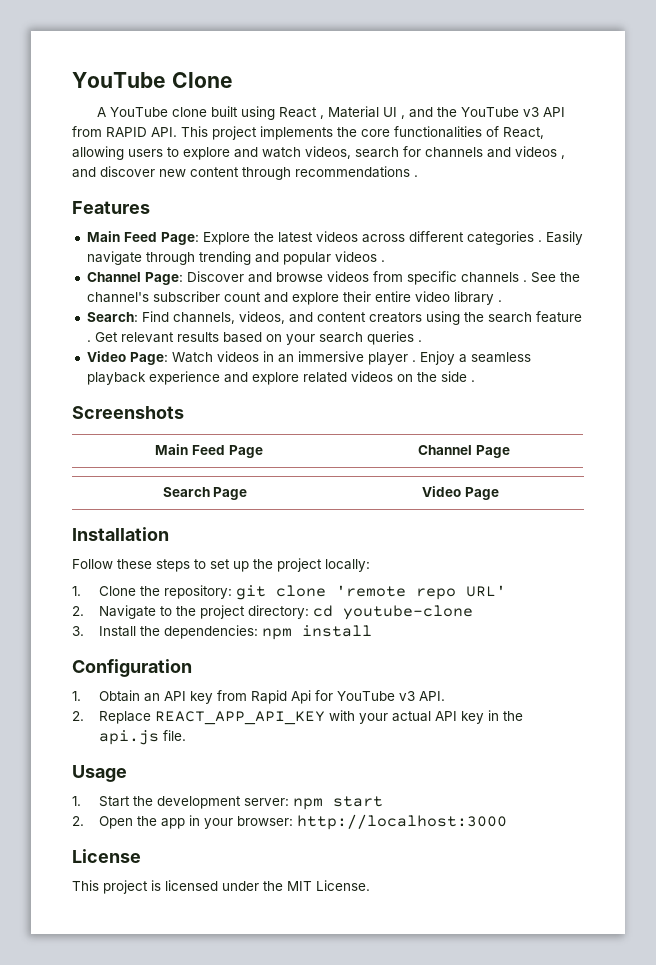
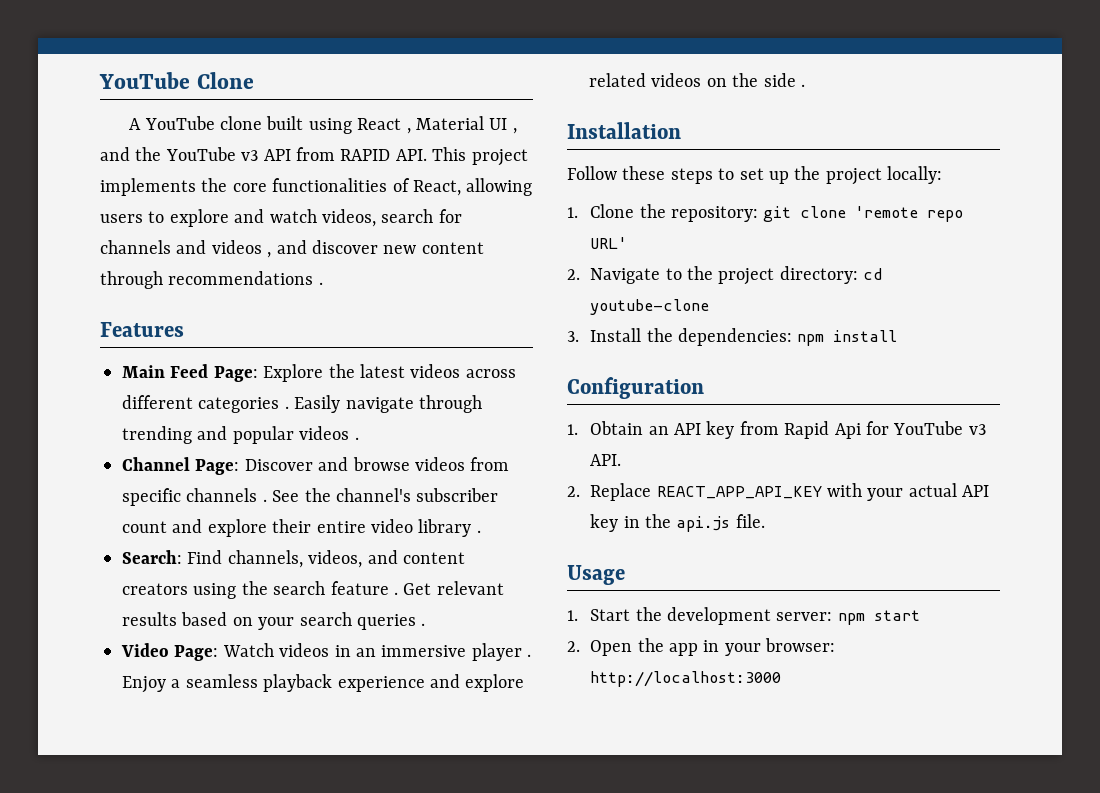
[72,406,184,419] [155,444,263,458] [418,445,510,458] [162,487,248,500] [422,486,499,500] // Screenshots // Main Feed Page | Channel Page // Search Page | Video Page -> (805, 85) none
[72,849,141,863] [72,880,370,894] // License // This project is licensed under the MIT License. -> (782, 679) none

